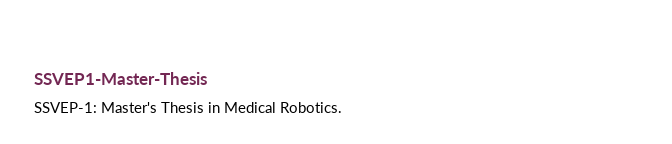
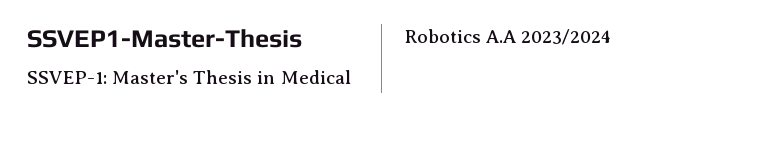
[280,102,342,113] Robotics. -> [405,29,612,45] Robotics A.A 2023/2024

